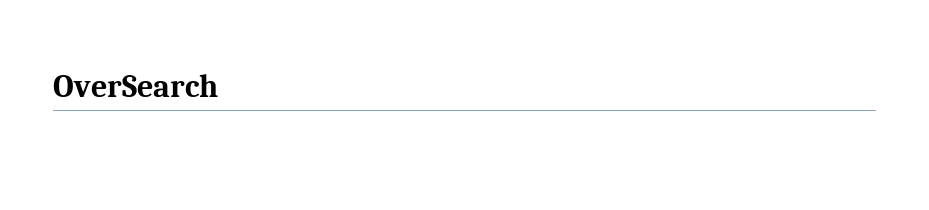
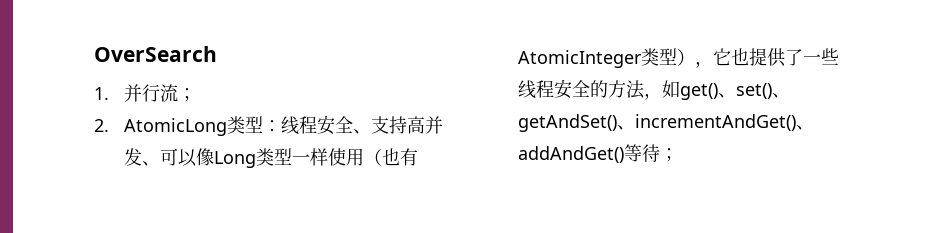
(218, 85) none -> [94,84,197,102] [94,115,444,136] [124,148,419,168] [518,48,840,68] [518,79,791,100] [518,114,815,132] [518,144,679,163] // 1.并行流； // 2. AtomicLong类型：线程安全、支持高并发、可以像Long类型一样使用（也有AtomicInteger类型），它也提供了一些线程安全的方法，如get()、set()、getAndSet()、incrementAndGet()、addAndGet()等待；

